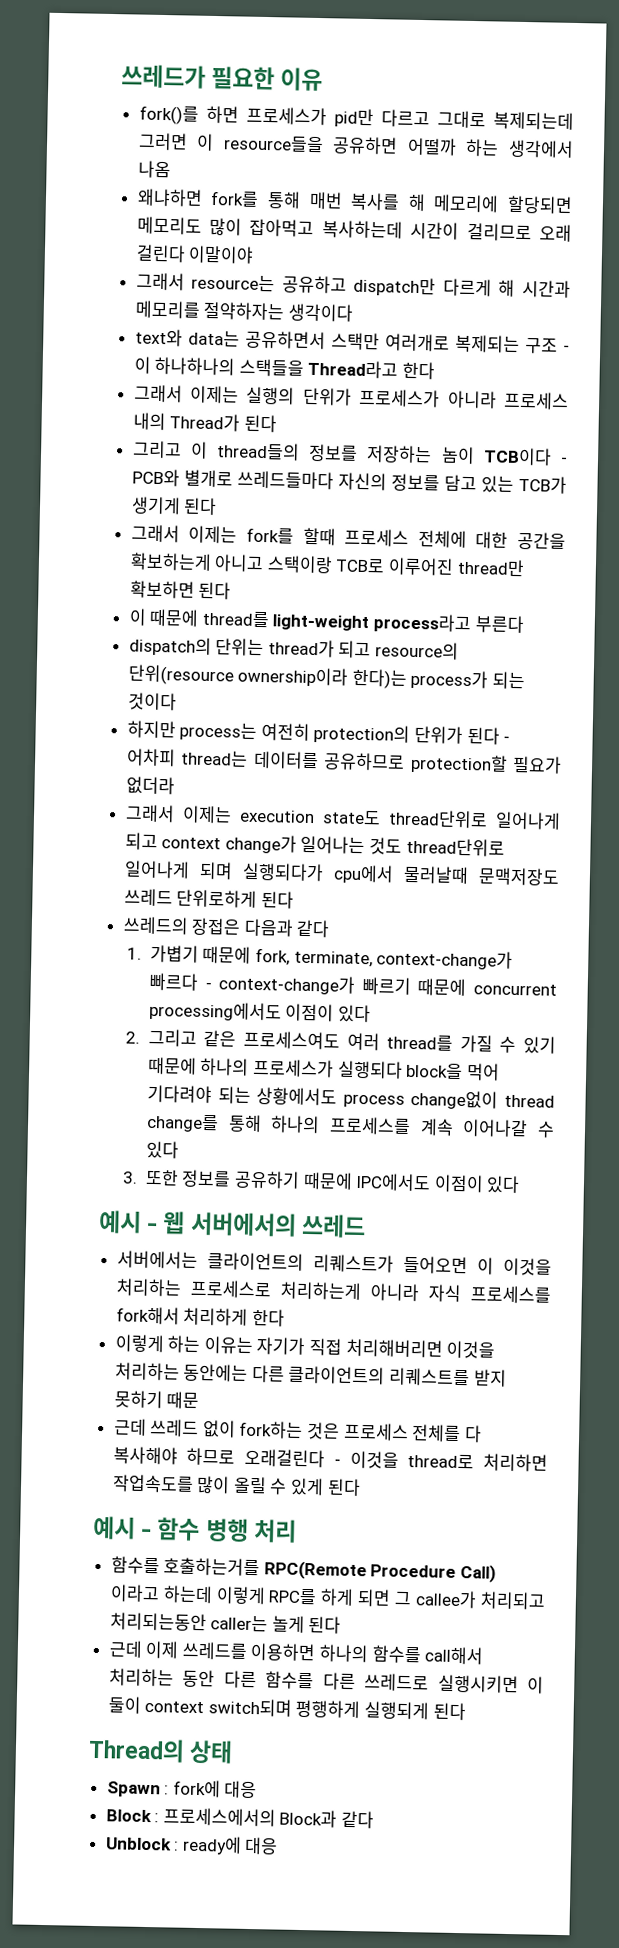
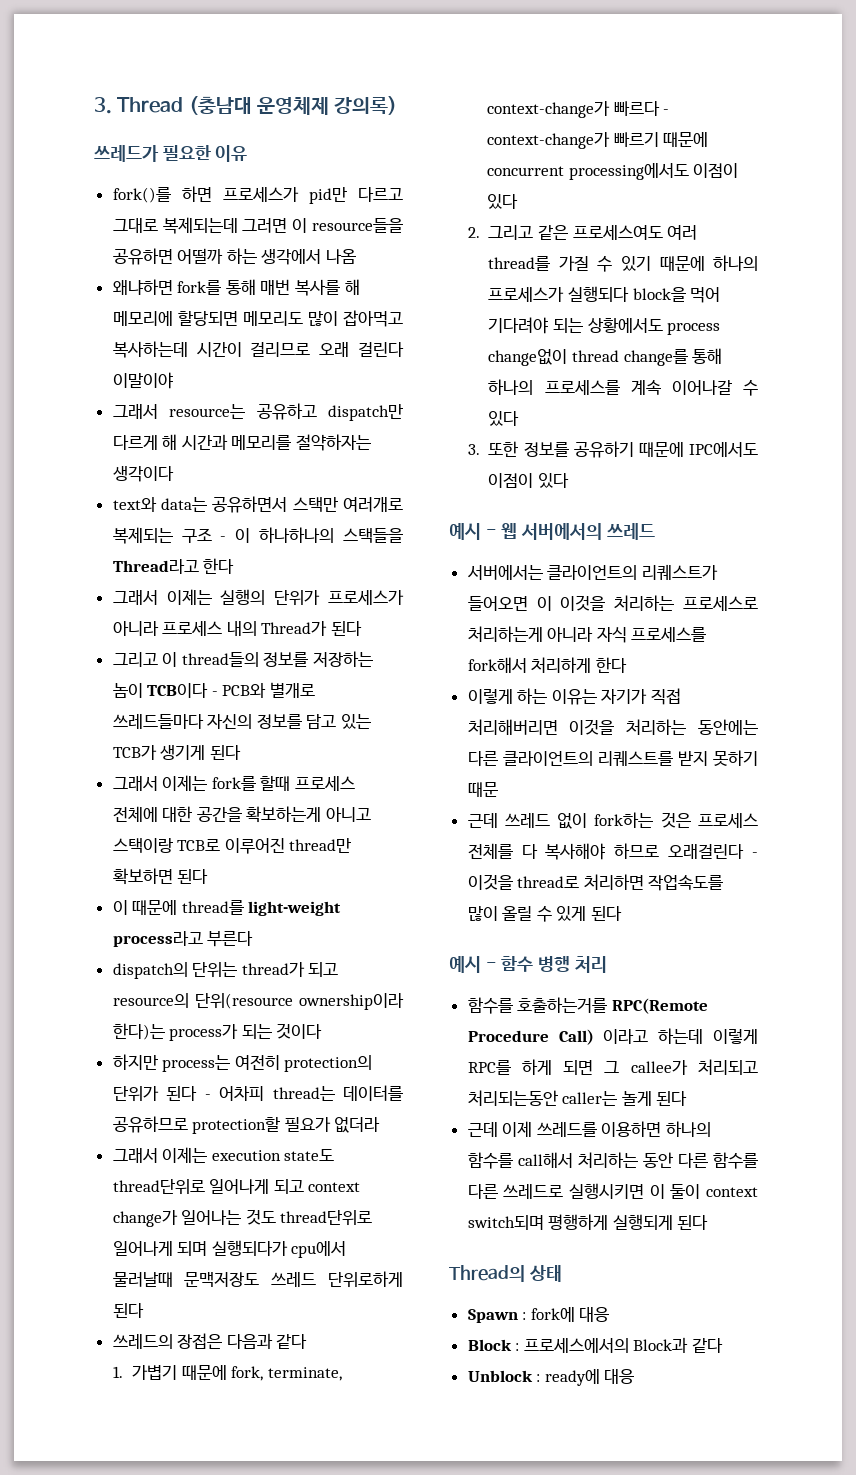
(121, 76) none -> [94,96,398,115] 3. Thread (충남대 운영체제 강의록) //

